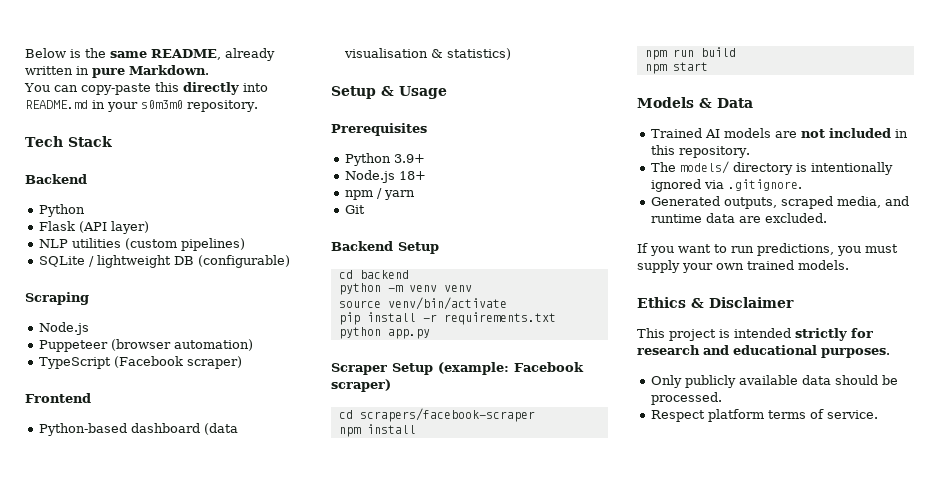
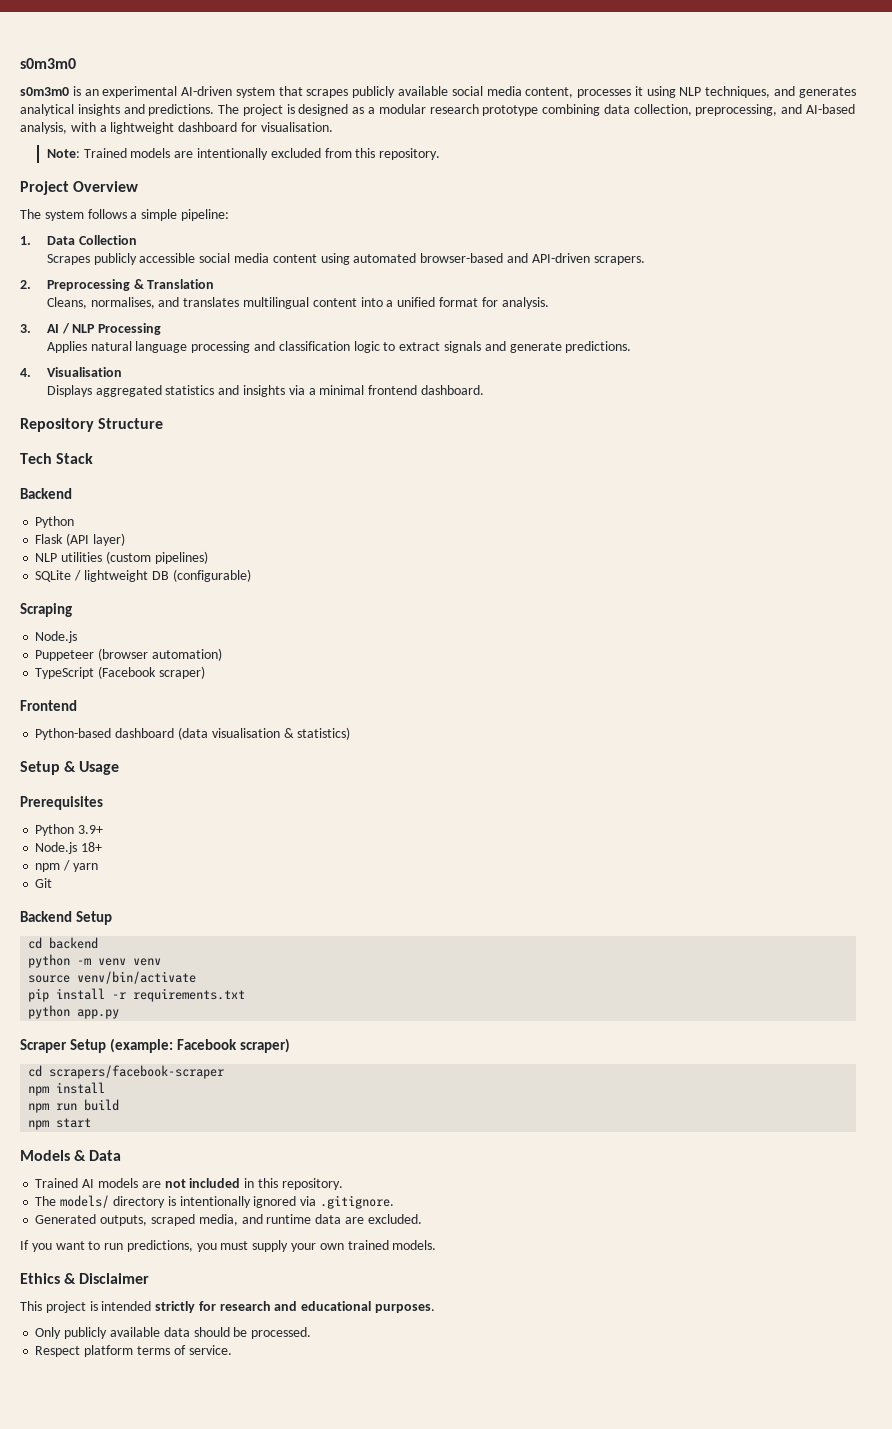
[25,48,275,61] [25,65,209,78] [24,82,268,95] [25,100,258,112] Below is the same README, already written in pure Markdown. // You can copy-paste this directly into README.md in your s0m3m0 repository. -> [20,58,76,69] [20,86,856,98] [20,104,856,116] [20,122,333,134] [46,148,441,160] [20,181,139,195] [20,209,229,221] [20,235,137,245] [46,253,645,265] [20,279,215,291] [46,297,549,309] [20,323,162,335] [46,341,632,353] [20,367,122,377] [46,385,484,397] [20,418,164,432] s0m3m0 // s0m3m0 is an experimental AI-driven system that scrapes publicly available social media content, processes it using NLP techniques, and generates analytical insights and predictions. The project is designed as a modular research prototype combining data collection, preprocessing, and AI-based analysis, with a lightweight dashboard for visualisation. // Note: Trained models are intentionally excluded from this repository. // Project Overview // The system follows a simple pipeline: // 1. Data Collection // Scrapes publicly accessible social media content using automated browser-based and API-driven scrapers. // 2. Preprocessing & Translation // Cleans, normalises, and translates multilingual content into a unified format for analysis. // 3. AI / NLP Processing // Applies natural language processing and classification logic to extract signals and generate predictions. // 4. Visualisation // Displays aggregated statistics and insights via a minimal frontend dashboard. // Repository Structure

